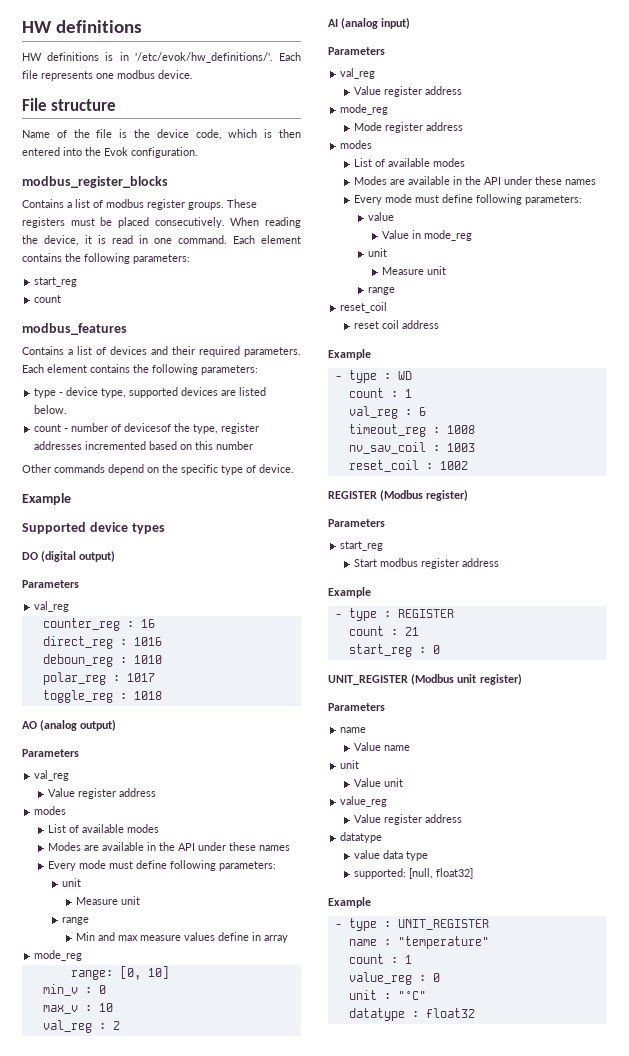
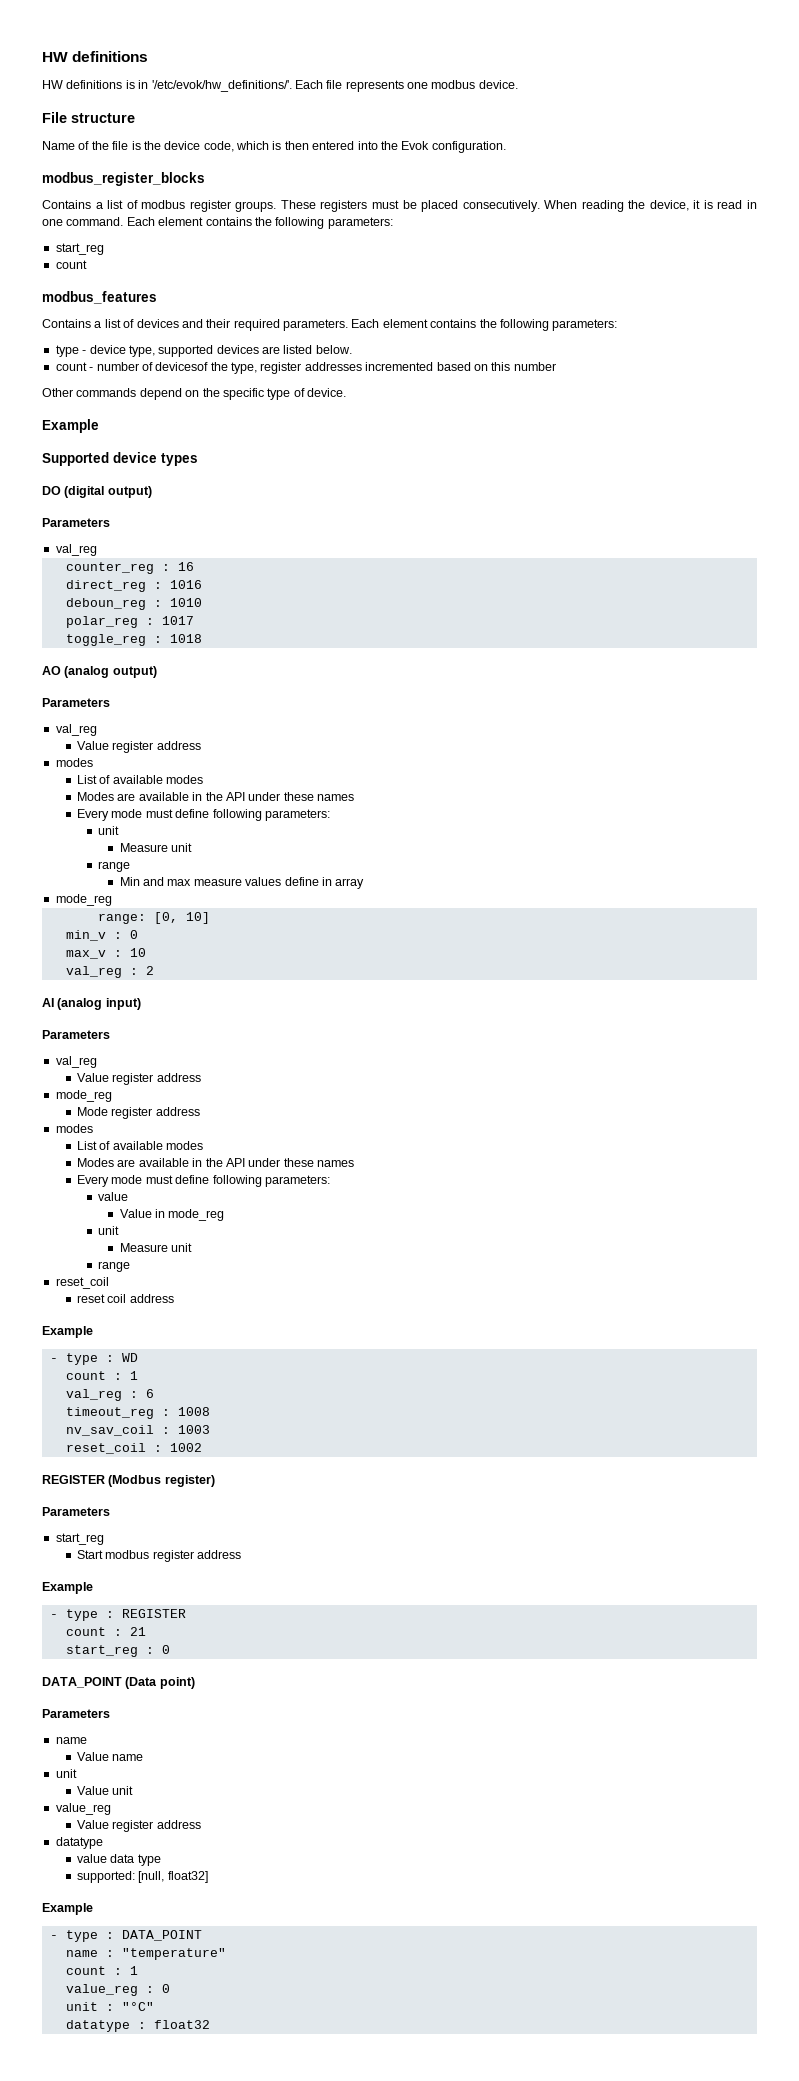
[328,674,522,685] UNIT_REGISTER (Modbus unit register) -> [42,1677,195,1689] DATA_POINT (Data point)
[397,919,489,930] UNIT_REGISTER -> [121,1930,202,1941] DATA_POINT

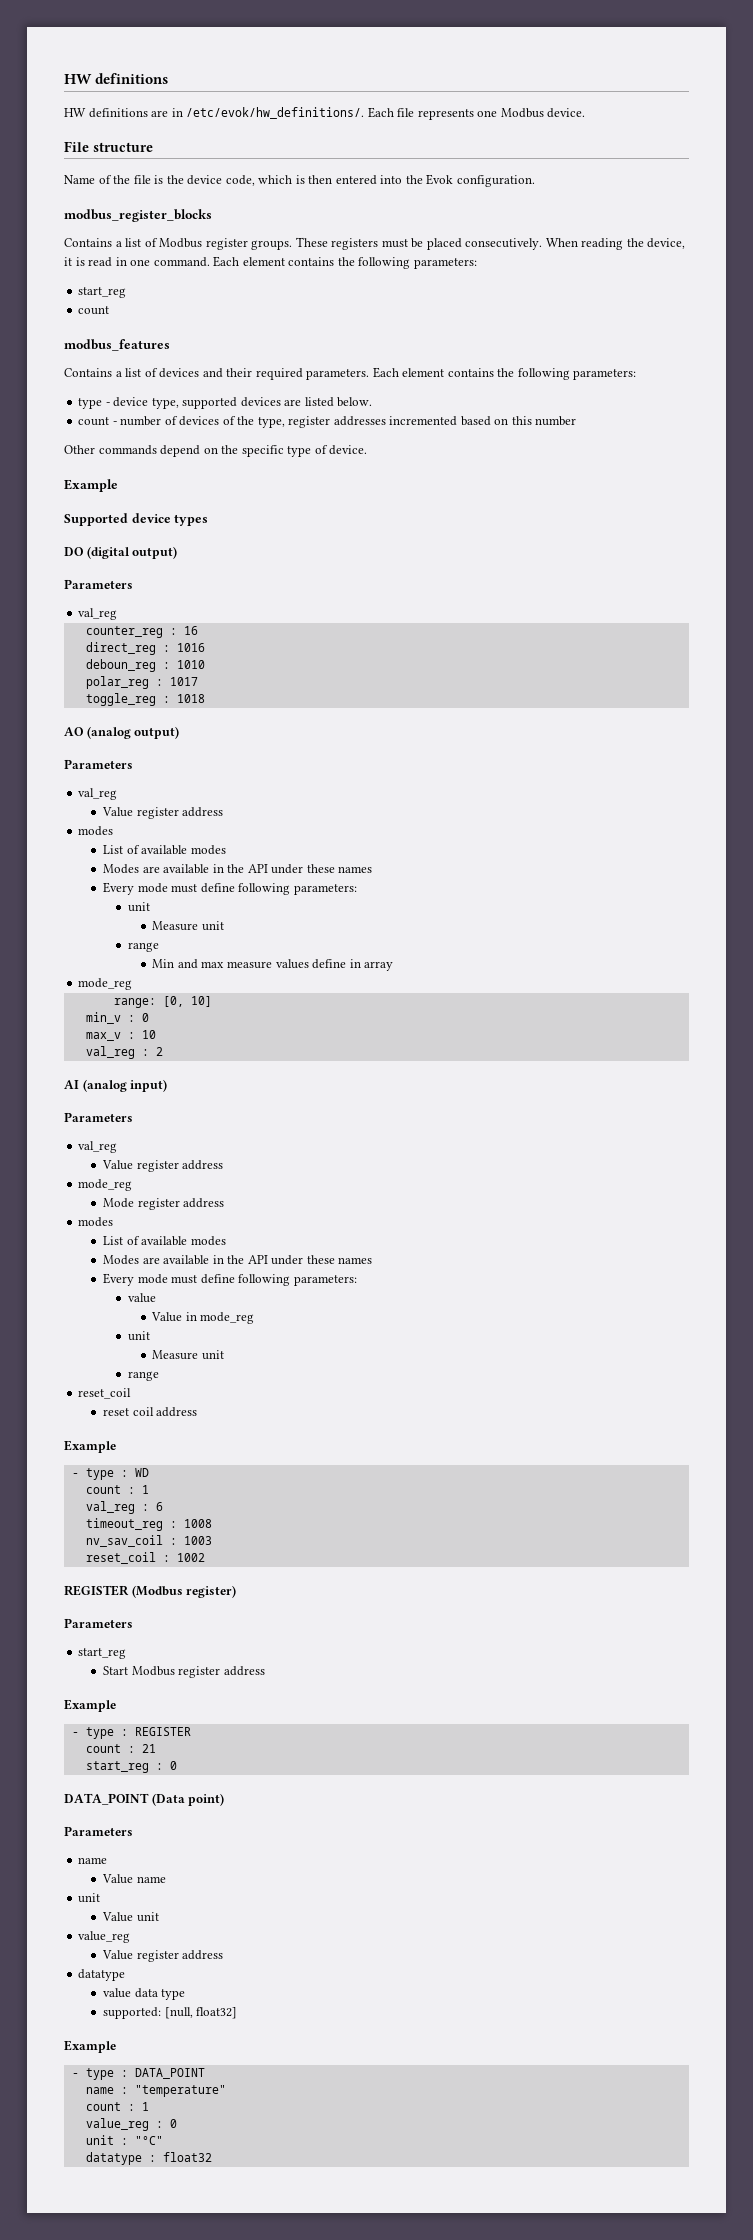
[125,80,292,92] is in '/etc/evok/hw_definitions/'. -> [151,107,365,119] are in /etc/evok/hw_definitions/.
[431,80,476,89] modbus -> [500,108,544,118] Modbus
[141,200,186,209] modbus -> [159,238,203,248] Modbus
[155,362,209,371] devicesof -> [179,416,236,426] devices of
[105,1550,150,1559] modbus -> [131,1666,175,1676] Modbus

